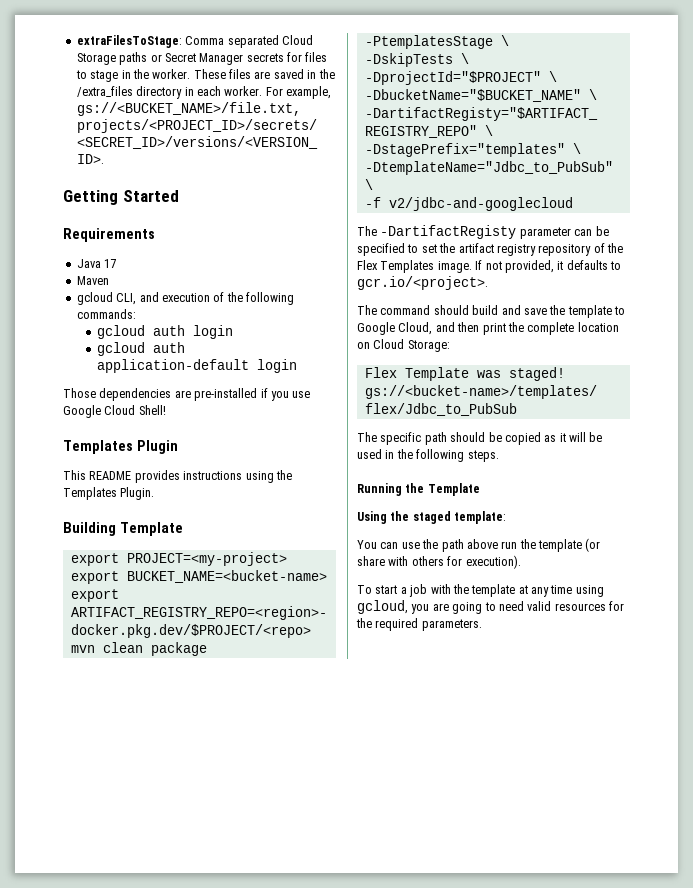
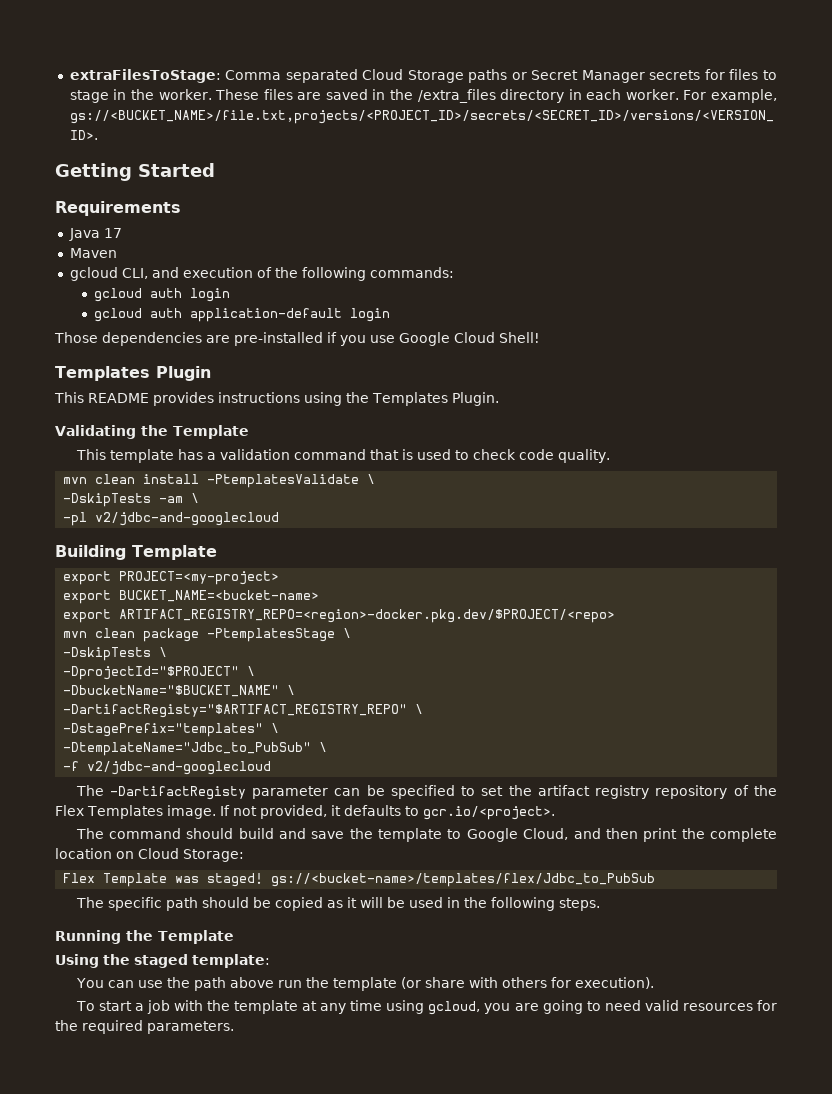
(155, 493) none -> [55,425,249,439] [75,449,610,463] [63,474,376,488] [63,493,200,507] [63,512,280,526] // Validating the Template // This template has a validation command that is used to check code quality. // mvn clean install -PtemplatesValidate \ // -DskipTests -am \ // -pl v2/jdbc-and-googlecloud

